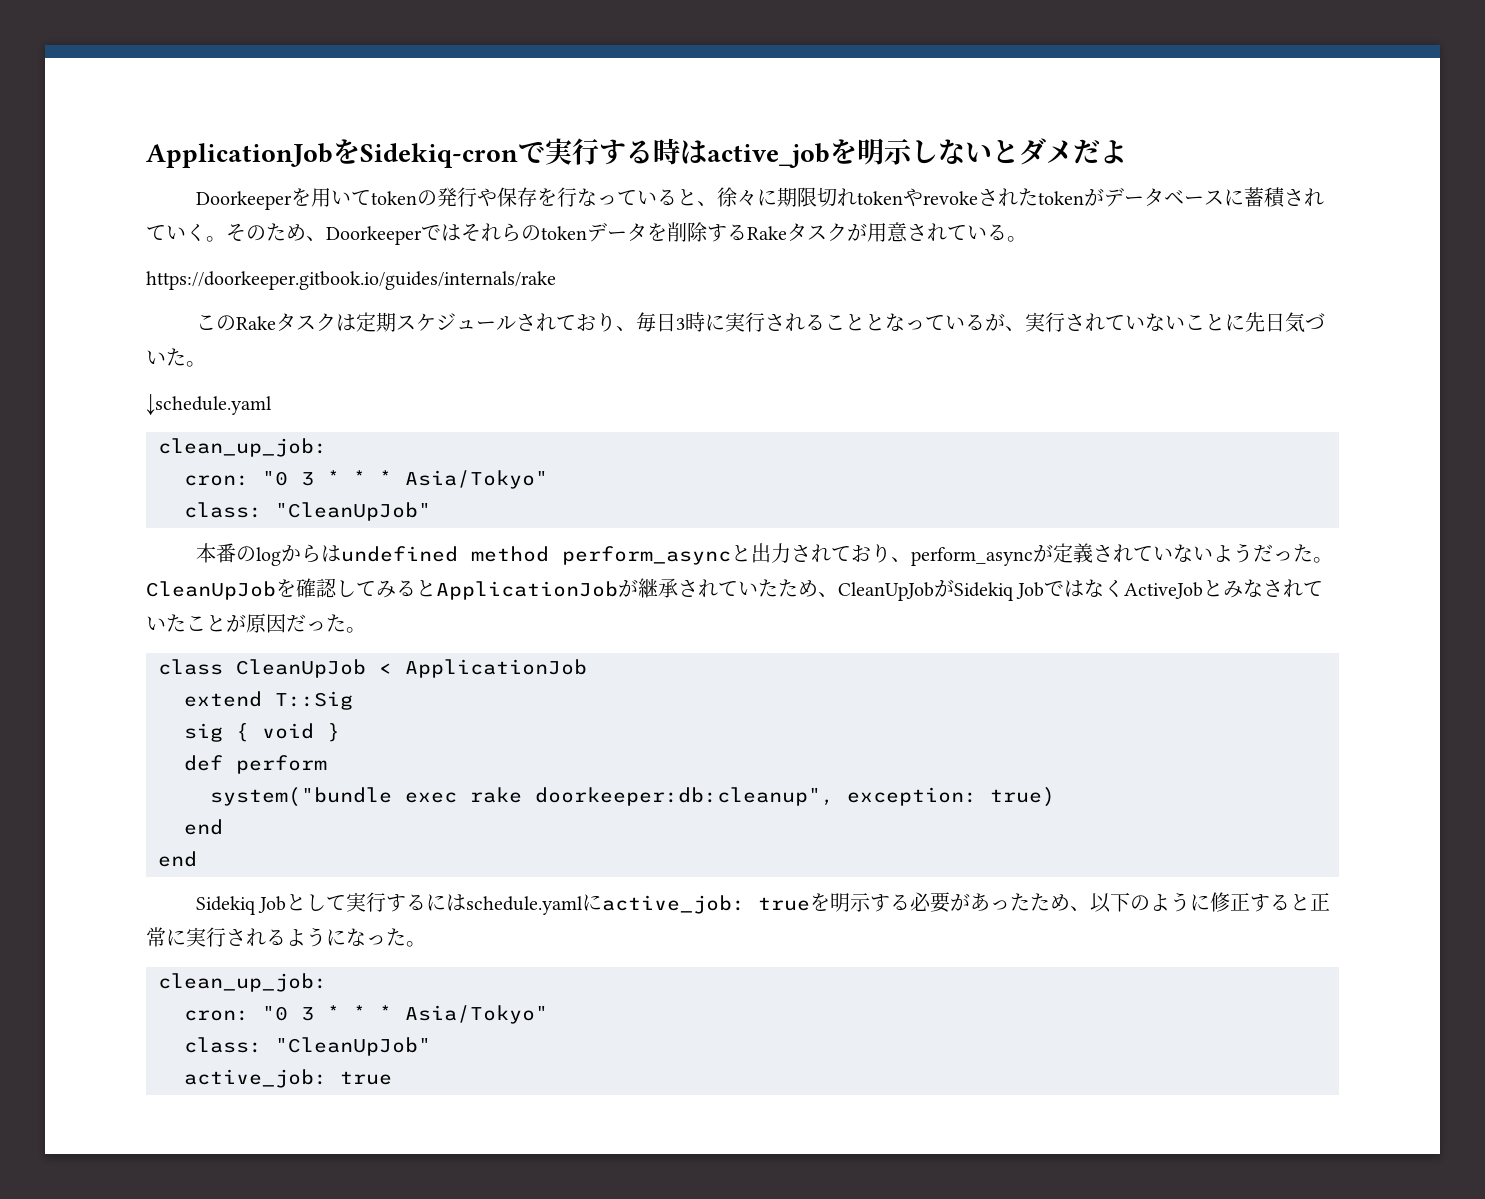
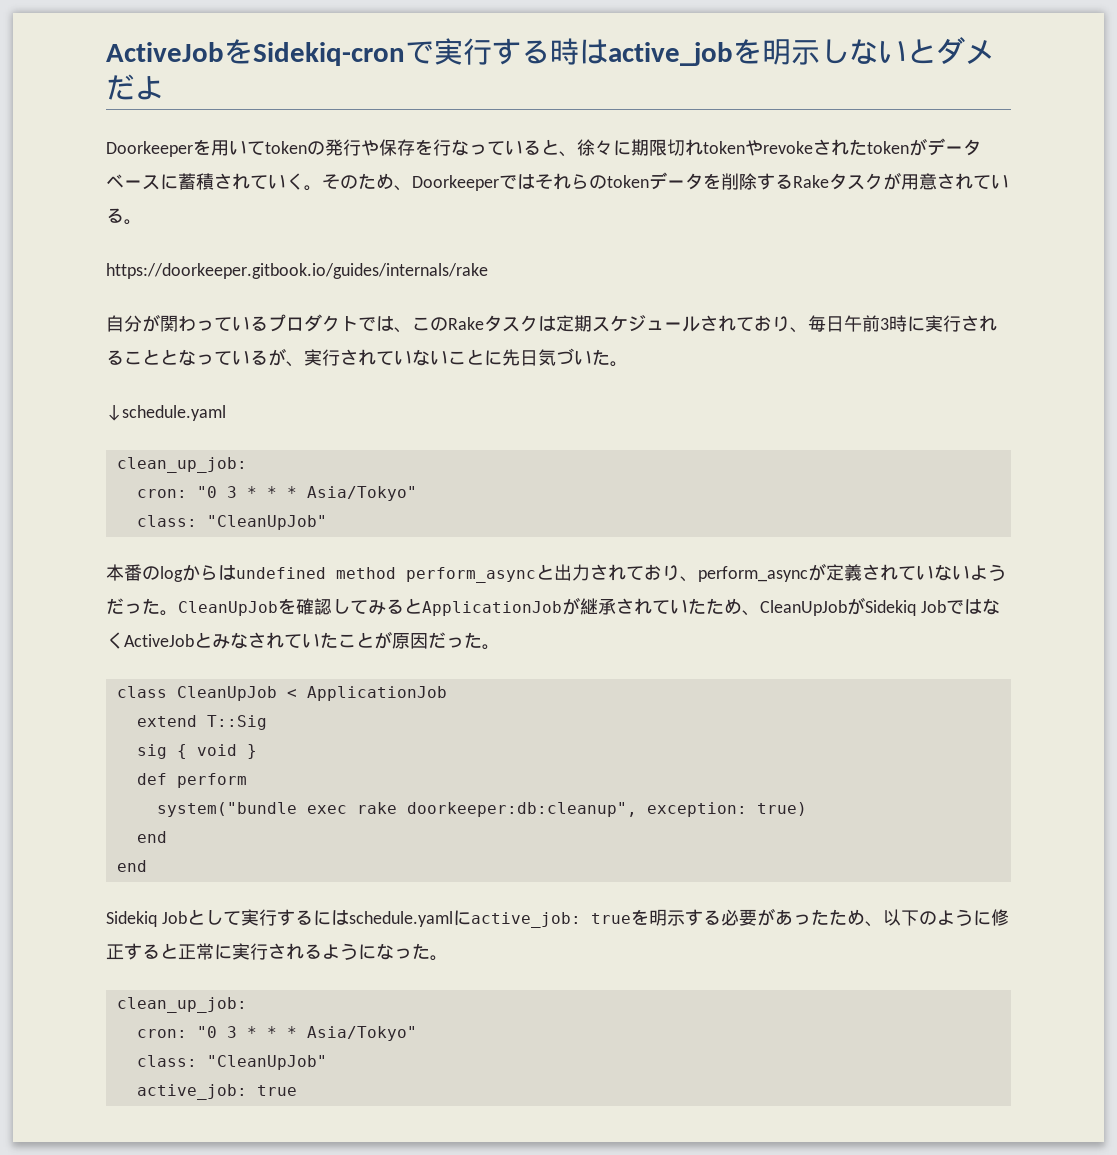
[146,143,333,168] ApplicationJob -> [106,42,224,62] ActiveJob
(556, 280) none -> [106,314,412,333] 自分が関わっているプロダクトでは、
(676, 322) none -> [844,315,880,332] 午前

